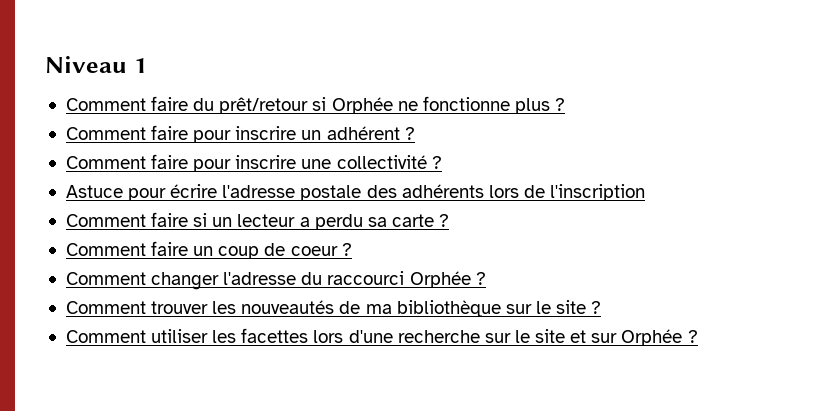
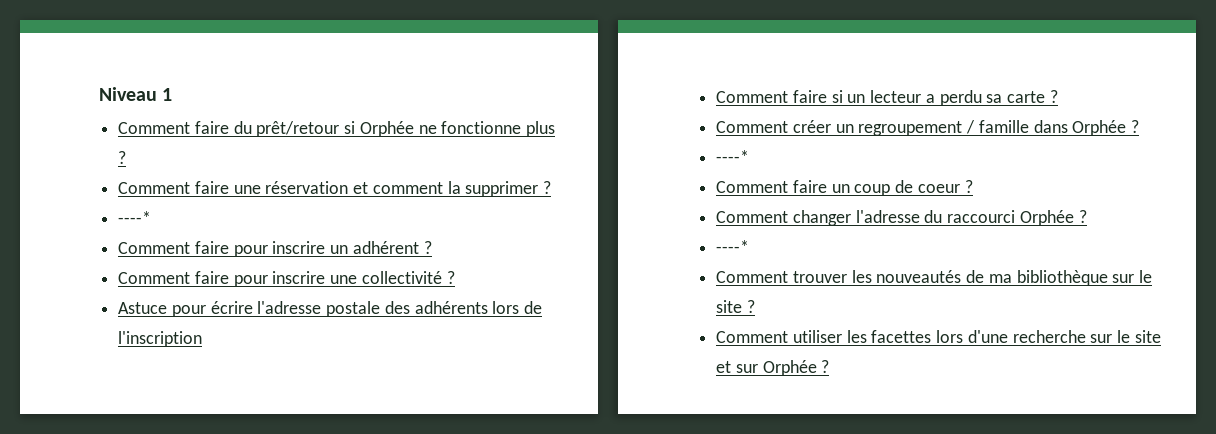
(566, 104) none -> [118,181,552,197] [118,211,152,224] // Comment faire une réservation et comment la supprimer ? // ----*
(450, 220) none -> [716,120,1140,136] [716,150,750,163] // Comment créer un regroupement / famille dans Orphée ? // ----*
(486, 278) none -> [716,240,750,253] // ----*

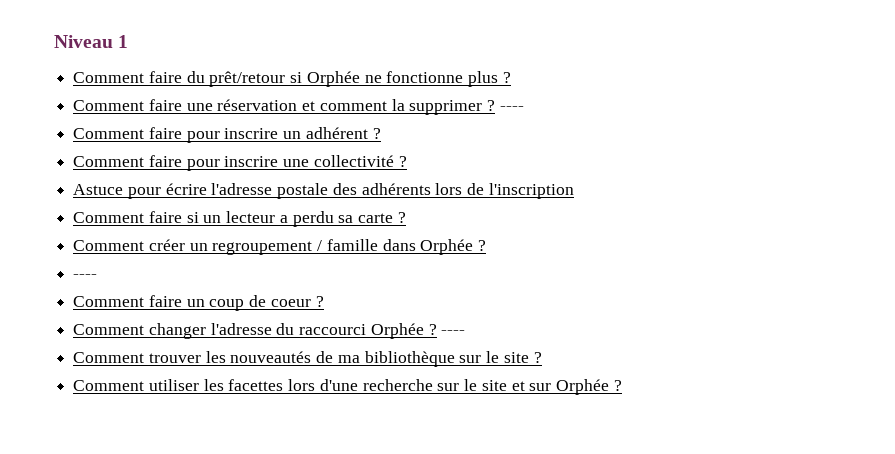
[118,211,152,224] // ----* -> [499,106,524,111] ----
[716,150,750,163] ----* -> [73,274,98,279] ----
[716,240,750,253] // ----* -> [441,330,466,335] ----

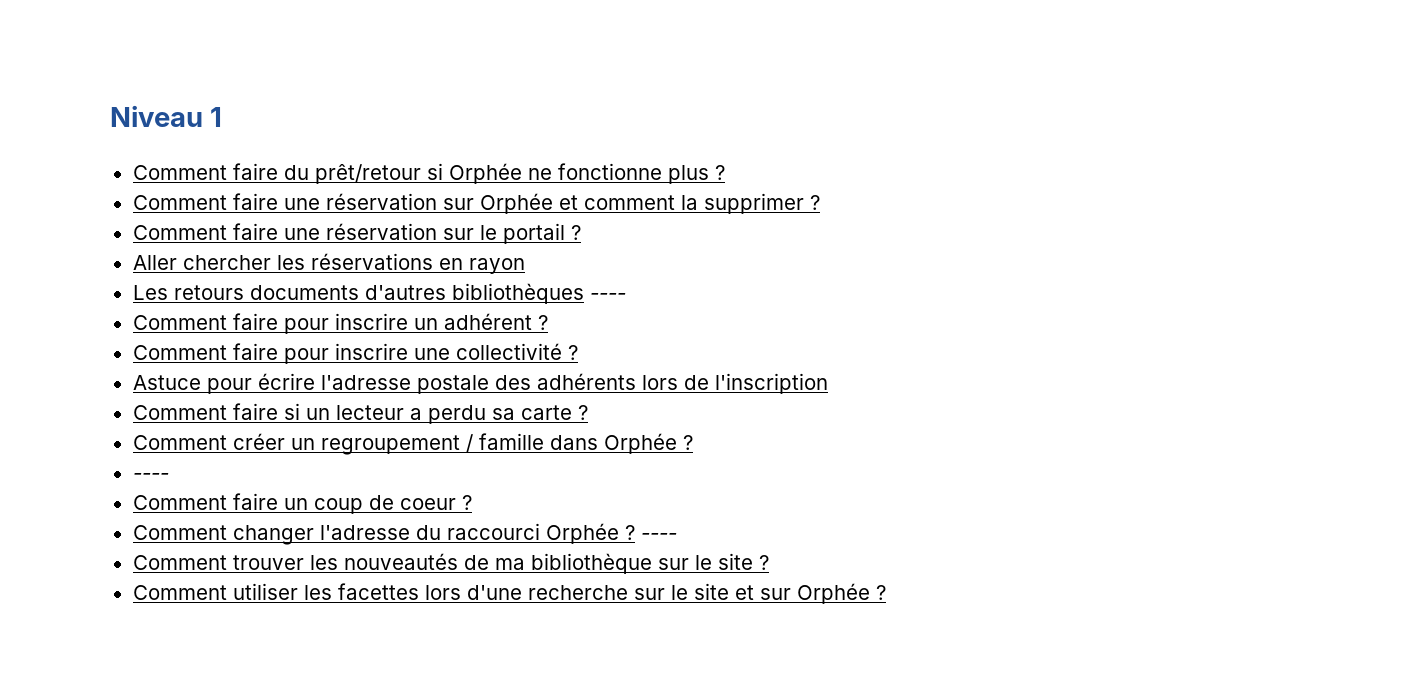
(298, 105) none -> [442,193,553,214] sur Orphée
(496, 105) none -> [132,223,581,244] [132,253,525,274] [132,283,584,304] // Comment faire une réservation sur le portail ? // Aller chercher les réservations en rayon // Les retours documents d'autres bibliothèques

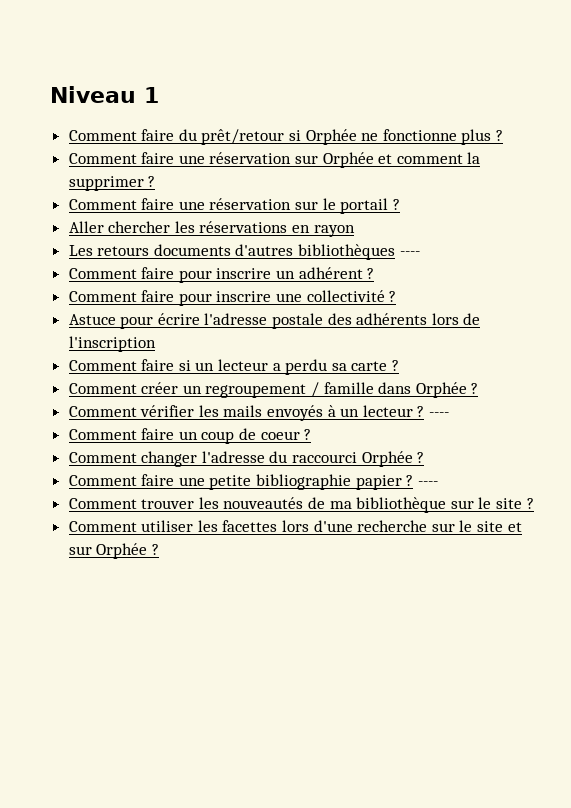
(693, 442) none -> [68,405,425,421] Comment vérifier les mails envoyés à un lecteur ?
(635, 532) none -> [68,474,414,490] // Comment faire une petite bibliographie papier ?

